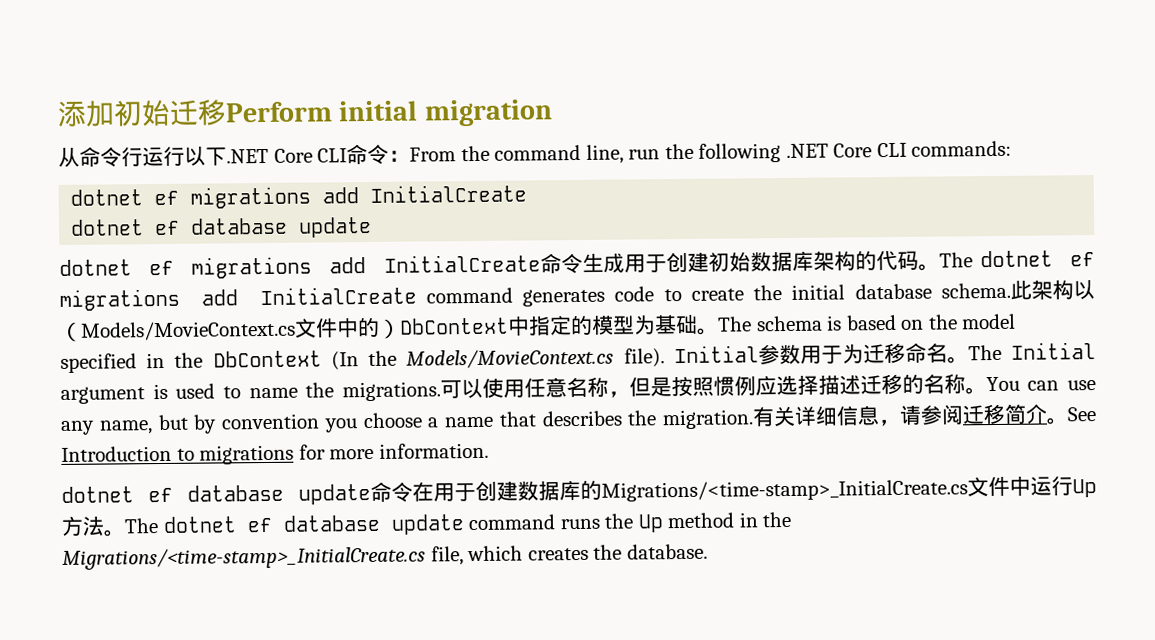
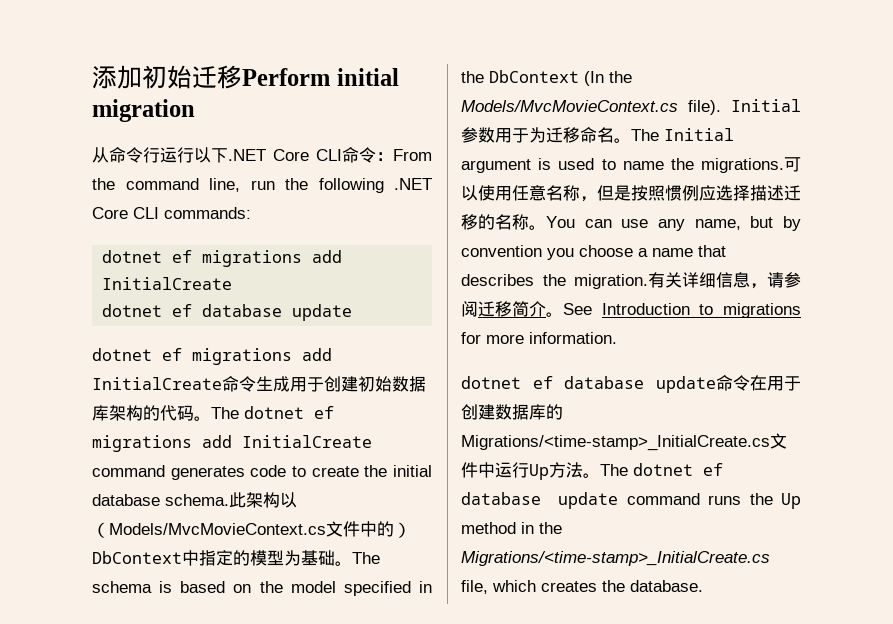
[81,320,296,341] Models/MovieContext.cs -> [109,523,326,535] Models/MvcMovieContext.cs
[406,348,615,369] Models/MovieContext.cs -> [461,100,678,112] Models/MvcMovieContext.cs

